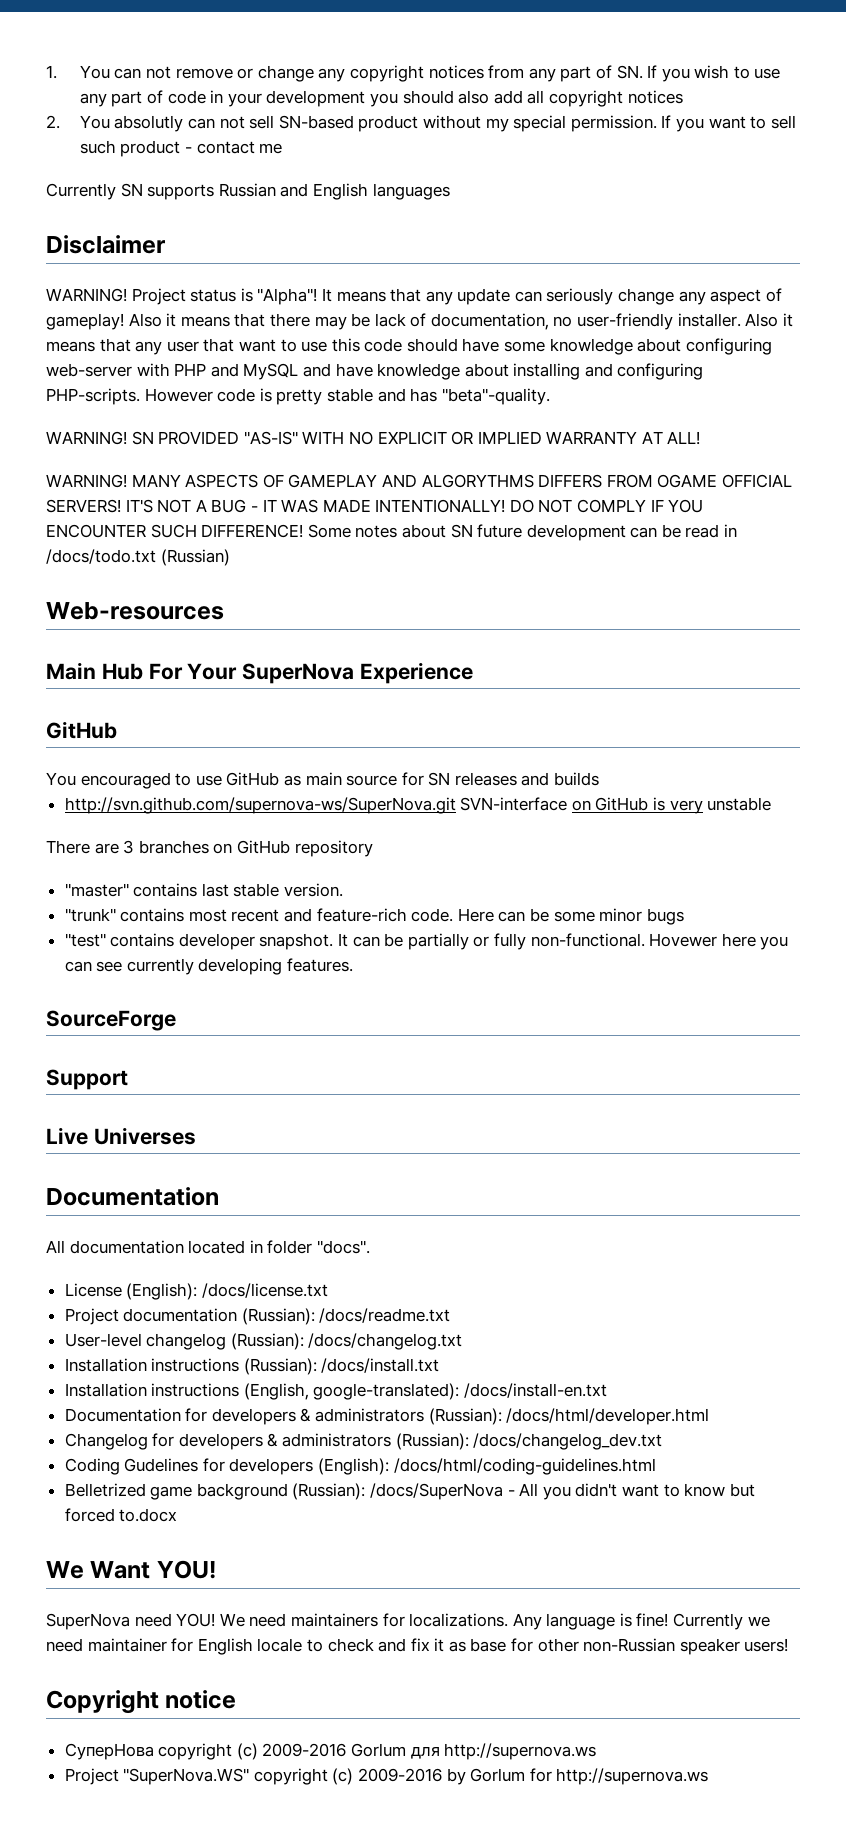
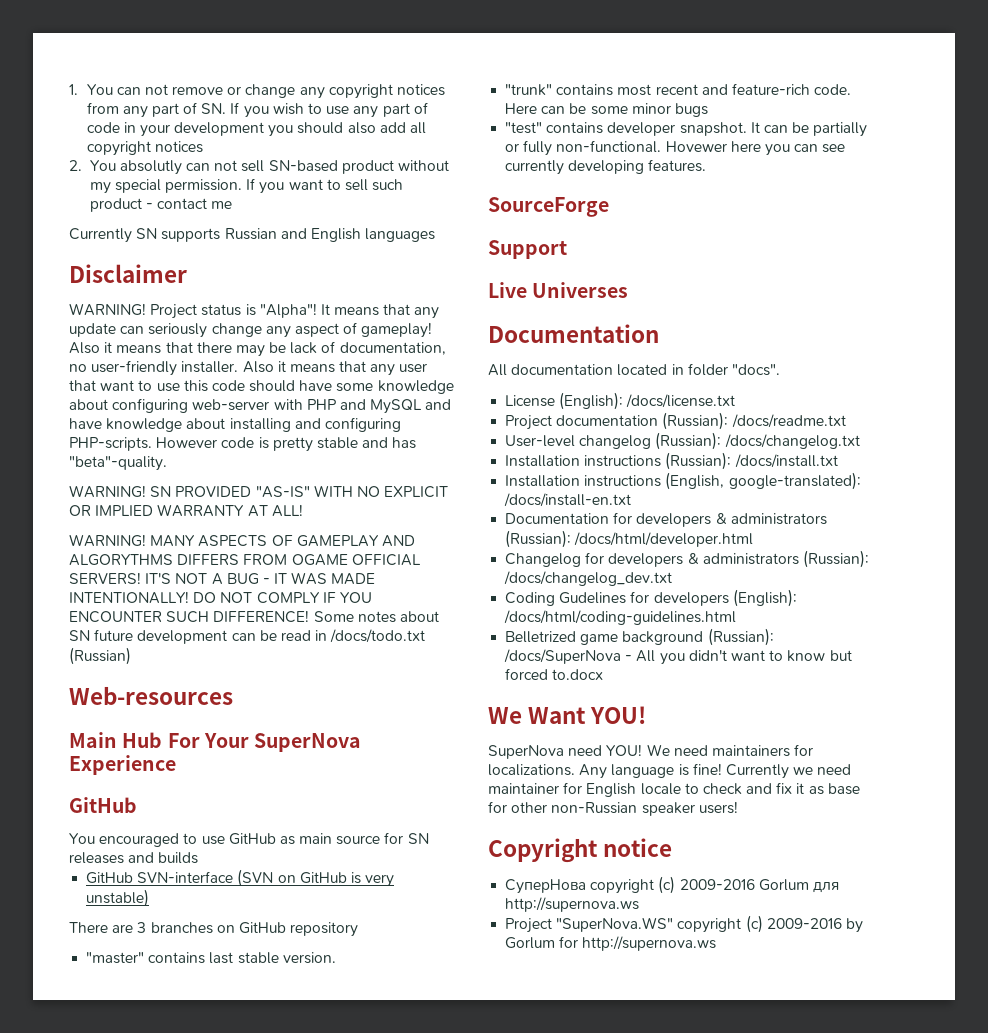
[64,797,568,814] http://svn.github.com/supernova-ws/SuperNova.git SVN-interface -> [86,869,274,887] GitHub SVN-interface (SVN
[707,797,772,811] unstable -> [86,889,150,907] unstable)

